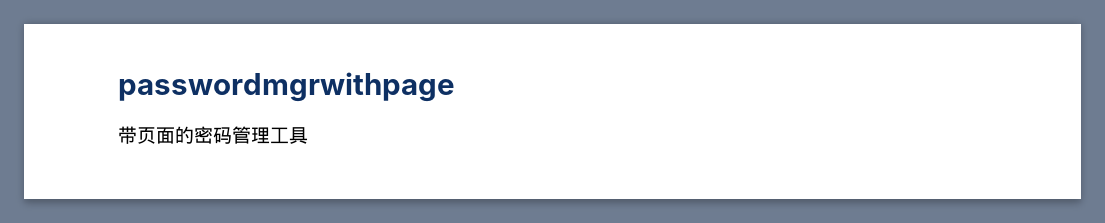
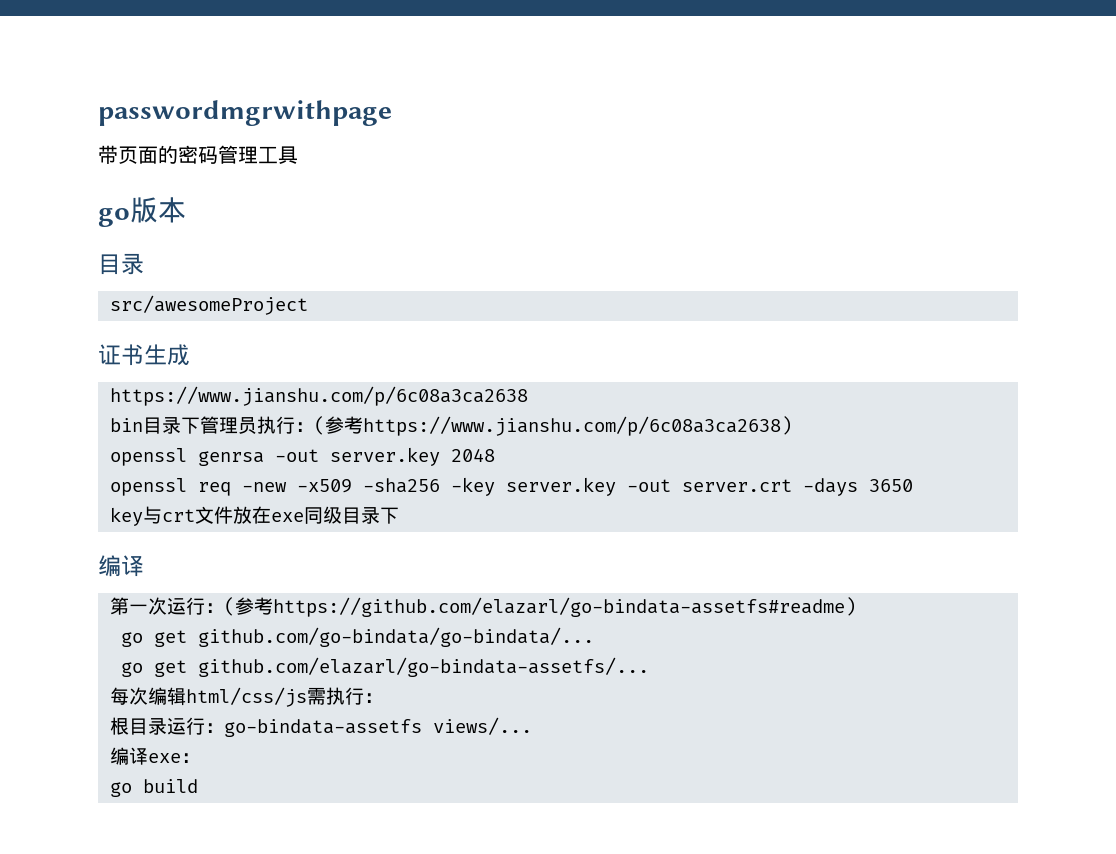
(308, 135) none -> [98,197,186,227] [98,253,144,275] [110,295,308,315] [98,344,190,366] [110,386,528,406] [110,416,792,436] [110,447,495,466] [110,477,913,496] [110,506,399,526] [98,555,144,577] [110,597,856,617] [121,627,594,647] [121,657,649,677] [110,687,383,707] [110,717,532,737] [110,747,200,765] [110,779,198,797] // go版本 // 目录 // src/awesomeProject // 证书生成 // https://www.jianshu.com/p/6c08a3ca2638 // bin目录下管理员执行：(参考https://www.jianshu.com/p/6c08a3ca2638) // openssl genrsa -out server.key 2048 // openssl req -new -x509 -sha256 -key server.key -out server.crt -days 3650 // key与crt文件放在exe同级目录下 // 编译 // 第一次运行：(参考https://github.com/elazarl/go-bindata-assetfs#readme) // go get github.com/go-bindata/go-bindata/... // go get github.com/elazarl/go-bindata-assetfs/... // 每次编辑html/css/js需执行： // 根目录运行：go-bindata-assetfs views/... // 编译exe： // go build

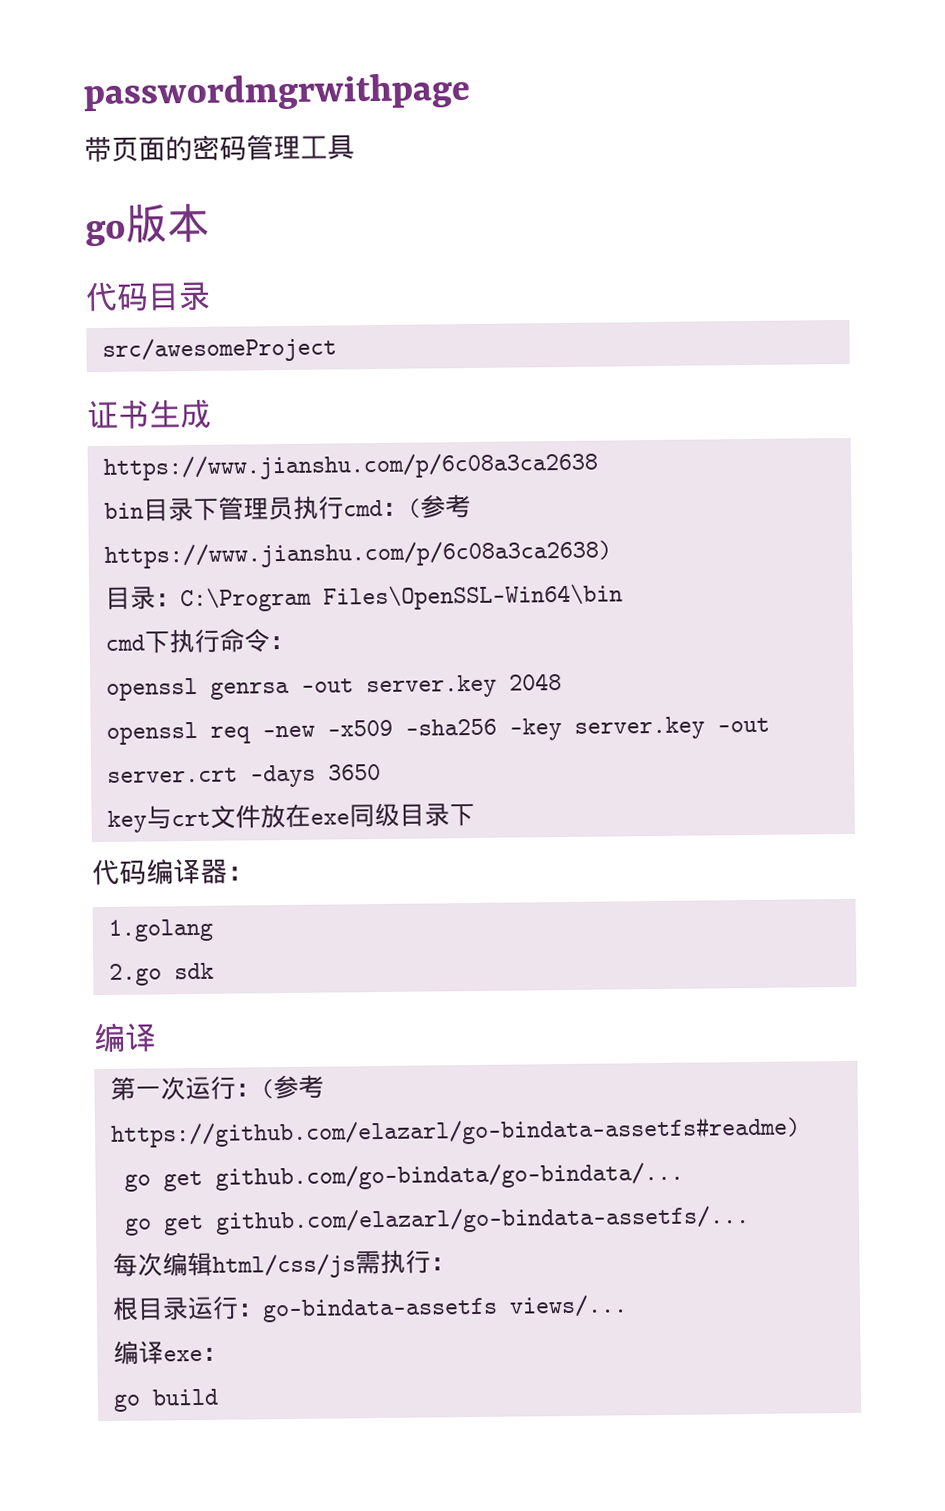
(186, 210) none -> [85,281,149,312] 代码
(295, 425) none -> [342,499,383,517] cmd
(792, 426) none -> [104,583,623,613] [104,628,295,654] // 目录：C:\Program Files\OpenSSL-Win64\bin // cmd下执行命令：
(399, 515) none -> [92,858,255,886] [107,918,213,942] [108,962,214,986] // 代码编译器： // 1.golang // 2.go sdk

